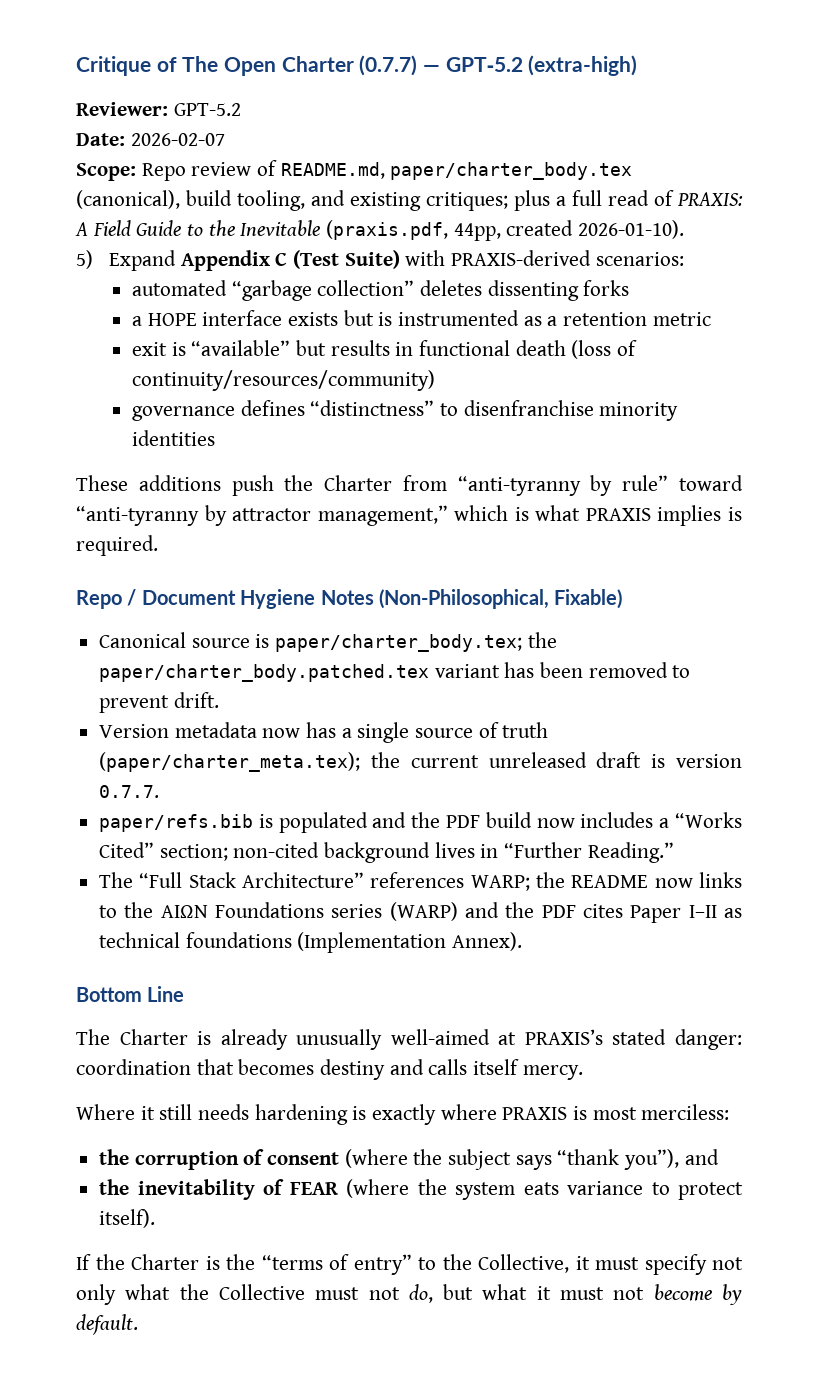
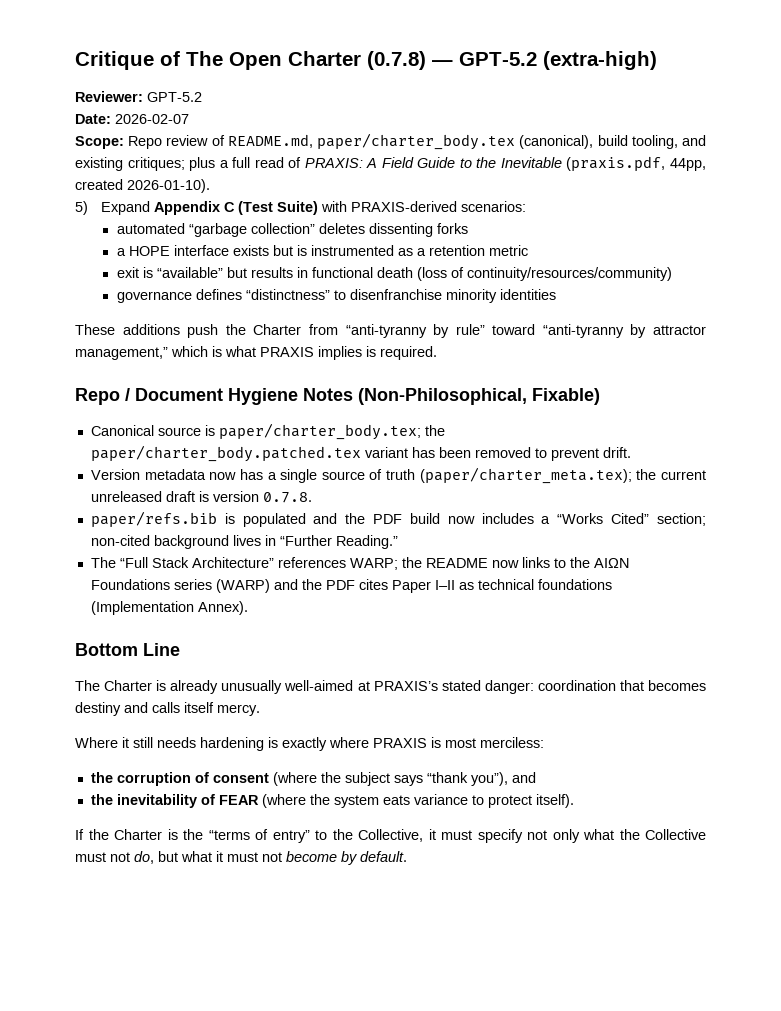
[359,55,418,76] (0.7.7) -> [367,51,426,70] (0.7.8)
[99,785,160,798] 0.7.7. -> [262,492,312,503] 0.7.8.

